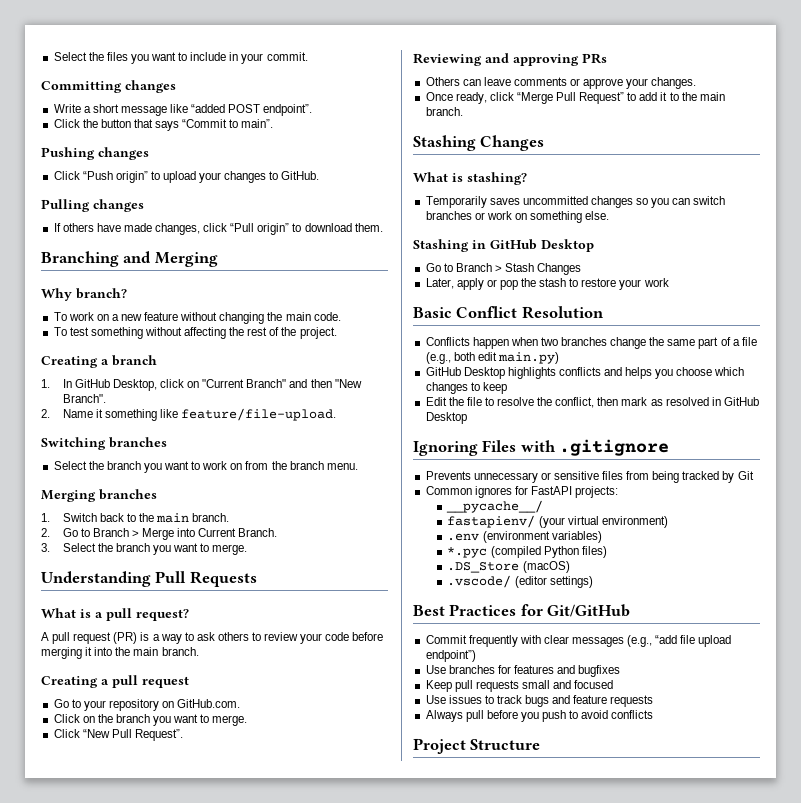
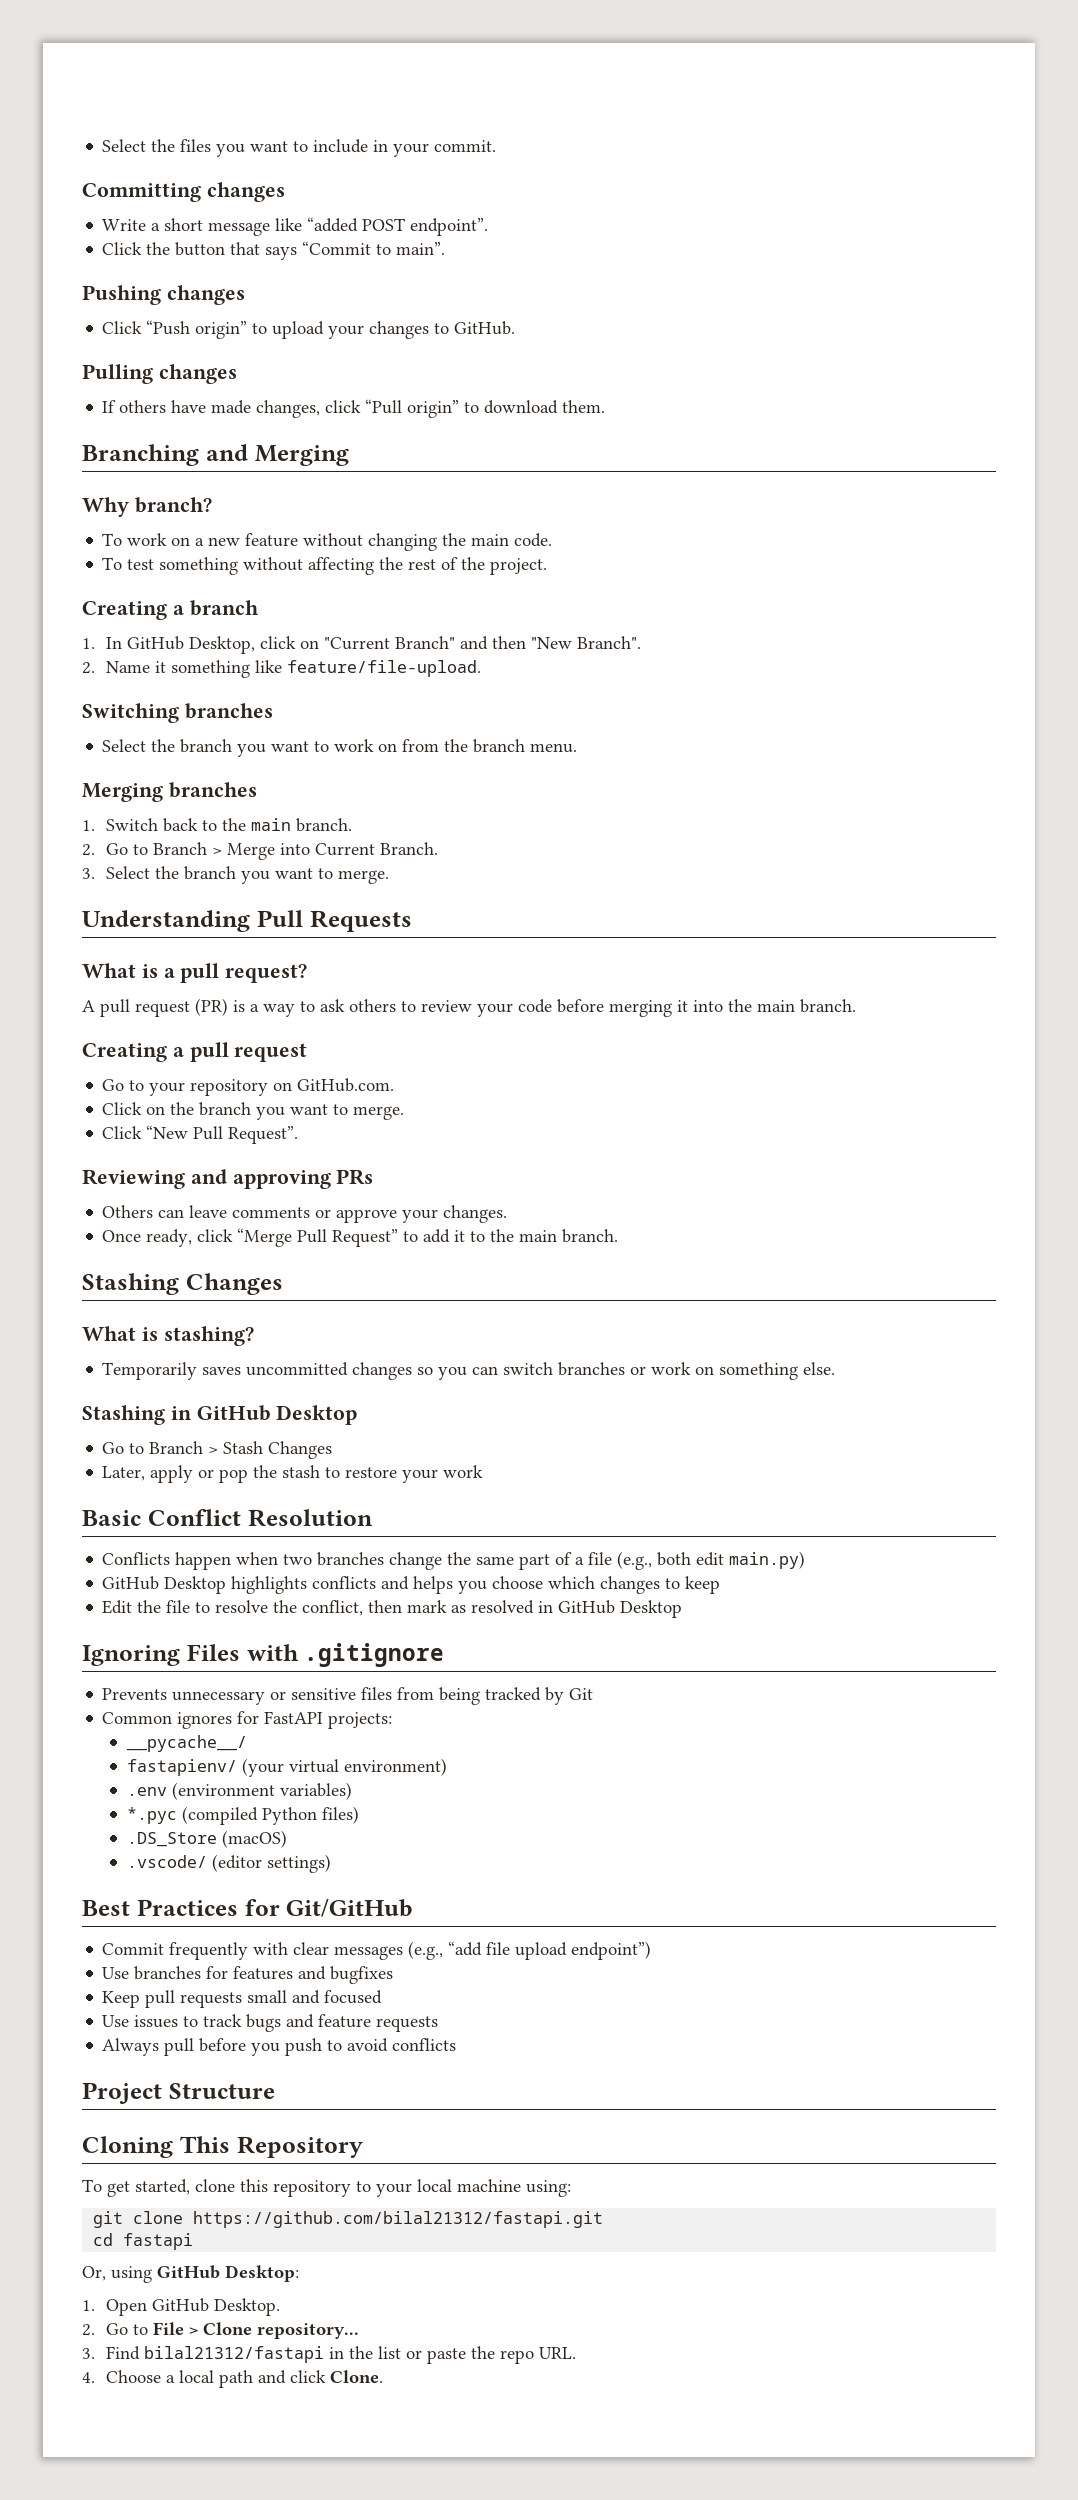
(541, 744) none -> [82,2136,363,2158] [82,2179,571,2197] [93,2211,604,2228] [93,2233,194,2250] [82,2265,299,2283] [82,2298,281,2316] [82,2322,360,2339] [82,2346,577,2364] [82,2370,384,2388] // Cloning This Repository // To get started, clone this repository to your local machine using: // git clone https://github.com/bilal21312/fastapi.git // cd fastapi // Or, using GitHub Desktop: // 1. Open GitHub Desktop. // 2. Go to File > Clone repository... // 3. Find bilal21312/fastapi in the list or paste the repo URL. // 4. Choose a local path and click Clone.

